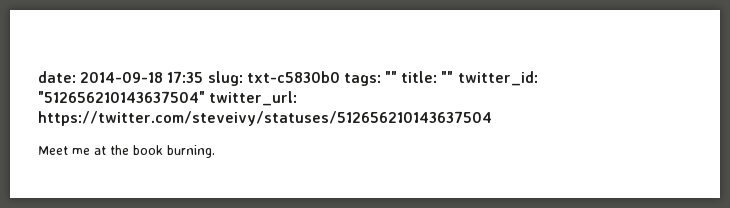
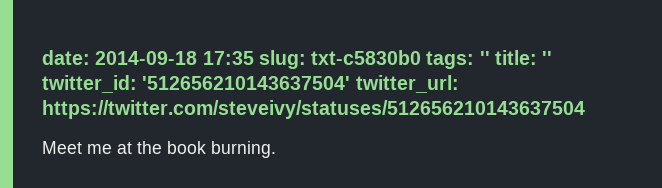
[385,71,538,86] [38,91,205,103] "" title: "" twitter_id: "512656210143637504" -> [479,50,553,65] [42,75,351,93] '' title: '' twitter_id: '512656210143637504'

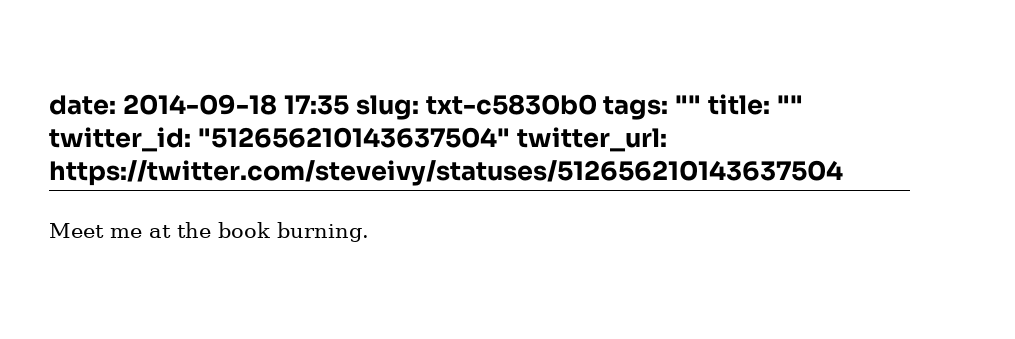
[479,50,553,65] [42,75,351,93] '' title: '' twitter_id: '512656210143637504' -> [675,94,804,115] [49,127,510,152] "" title: "" twitter_id: "512656210143637504"

